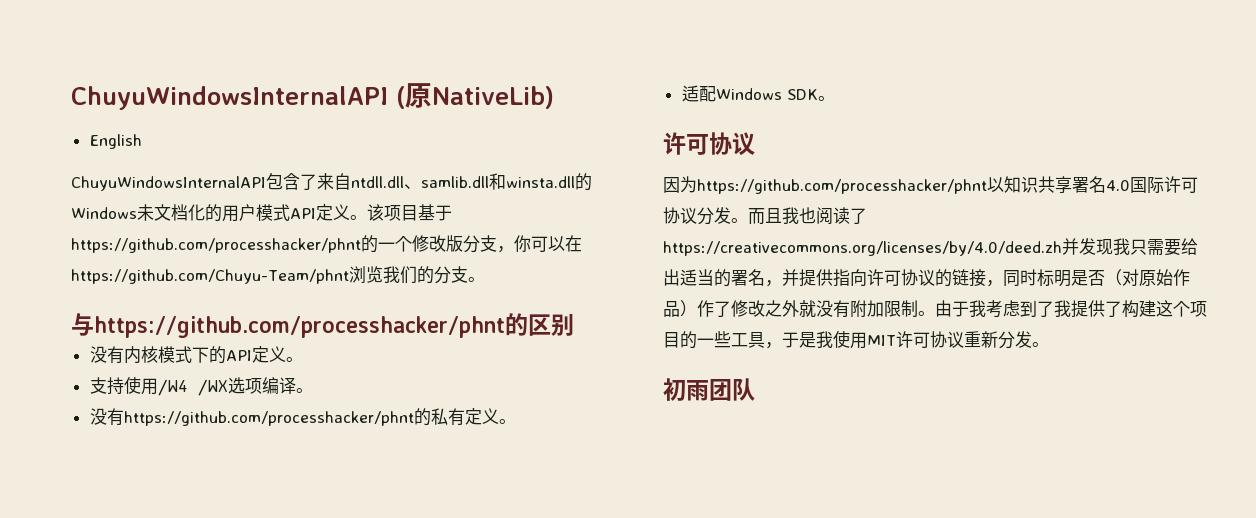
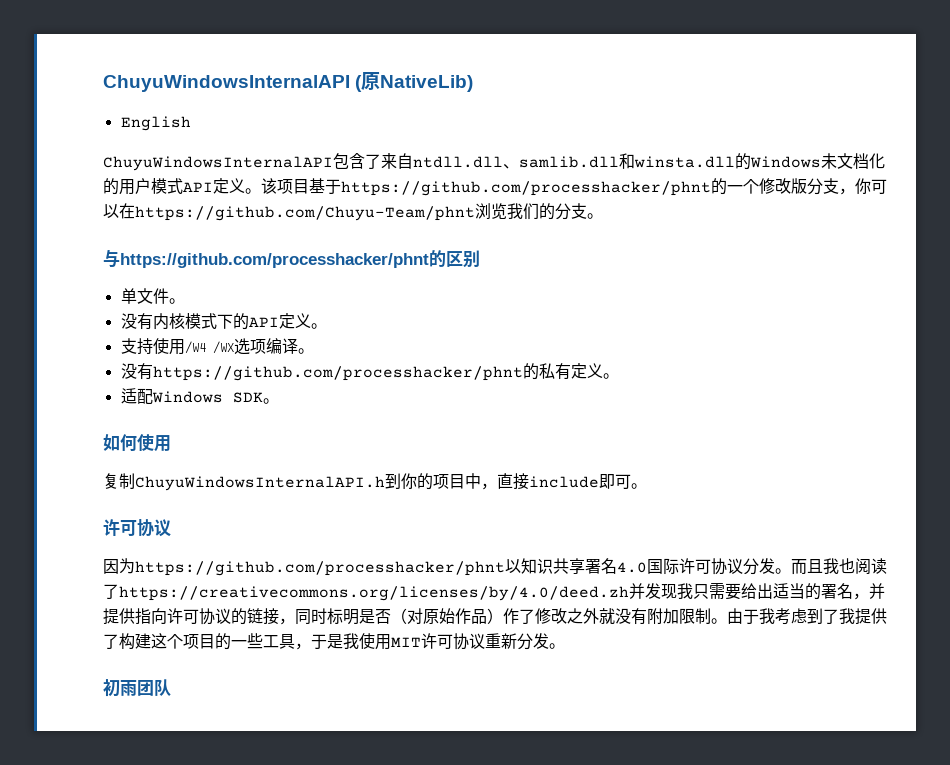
(574, 324) none -> [120,288,185,304] // 单文件。
(835, 98) none -> [103,434,171,452] [103,473,647,491] // 如何使用 // 复制ChuyuWindowsInternalAPI.h到你的项目中，直接include即可。

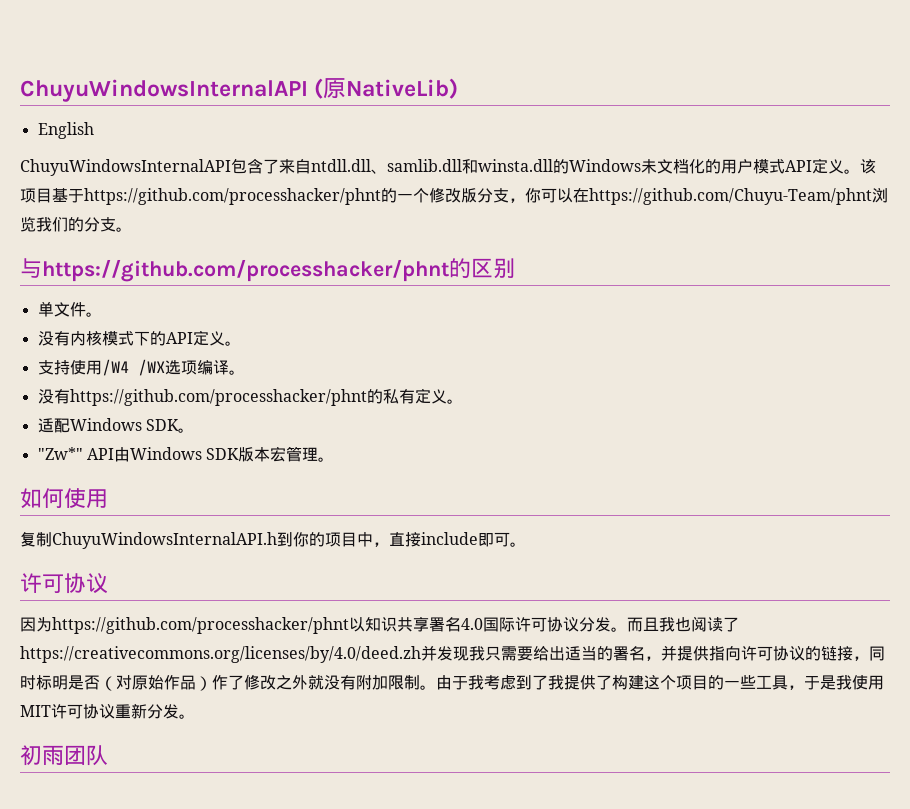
(279, 401) none -> [37,446,335,462] // "Zw*" API由Windows SDK版本宏管理。

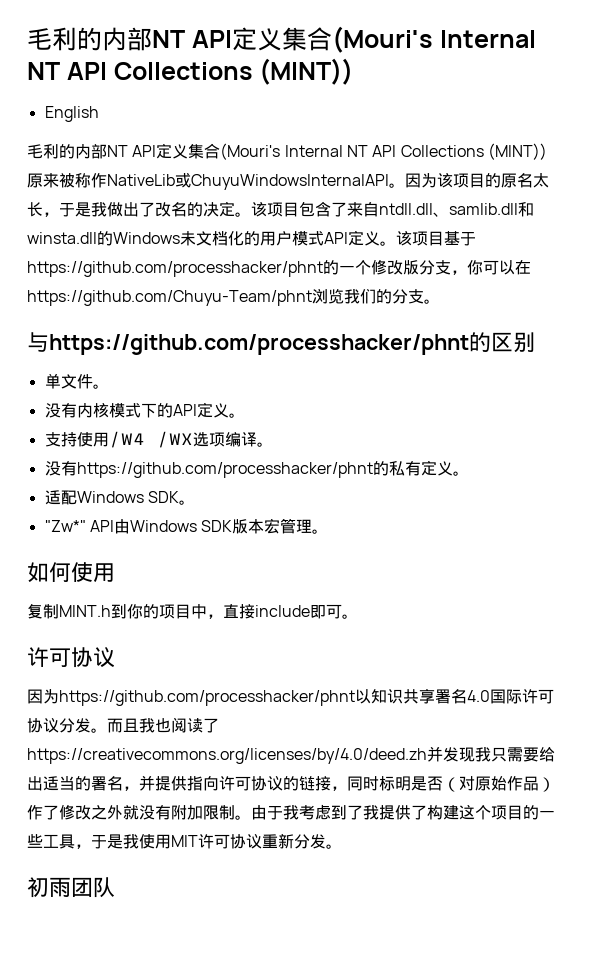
[20,78,459,102] [37,122,94,139] [20,159,231,176] ChuyuWindowsInternalAPI (原NativeLib) // English // ChuyuWindowsInternalAPI -> [27,26,536,53] [27,58,354,85] [44,106,99,122] [27,143,547,160] [27,173,549,190] [27,201,299,217] 毛利的内部NT API定义集合(Mouri's Internal NT API Collections (MINT)) // English // 毛利的内部NT API定义集合(Mouri's Internal NT API Collections (MINT))原来被称作NativeLib或ChuyuWindowsInternalAPI。因为该项目的原名太长，于是我做出了改名的决定。该项目
[52,532,277,549] ChuyuWindowsInternalAPI.h -> [59,605,111,617] MINT.h

